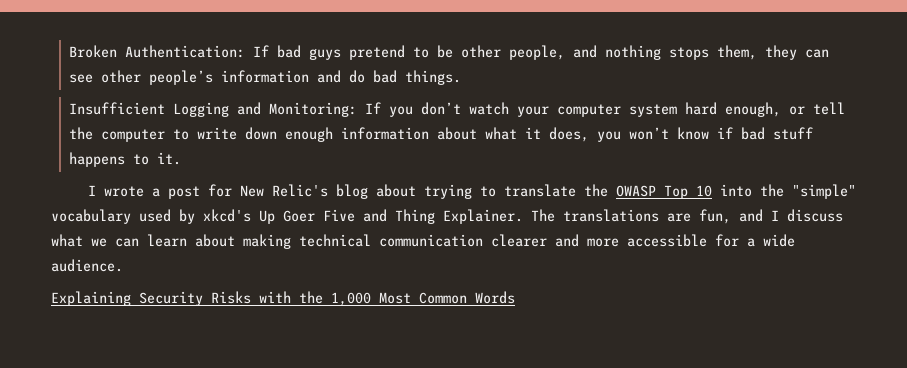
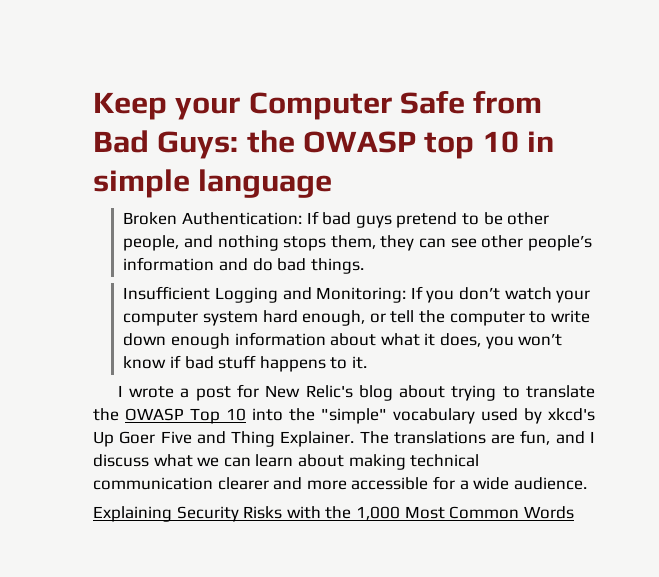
(69, 51) none -> [93,91,543,120] [93,130,555,159] [93,169,333,198] Keep your Computer Safe from Bad Guys: the OWASP top 10 in simple language //

